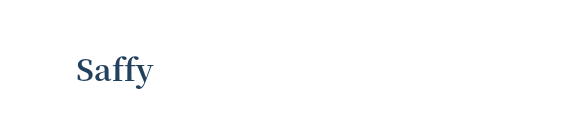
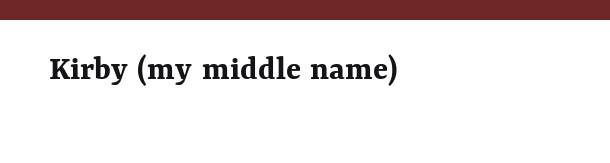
[76,56,154,89] Saffy -> [49,54,398,86] Kirby (my middle name)

